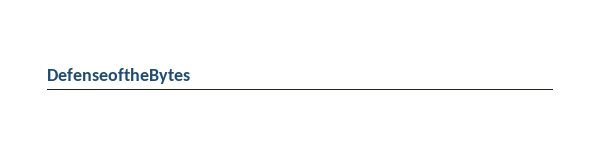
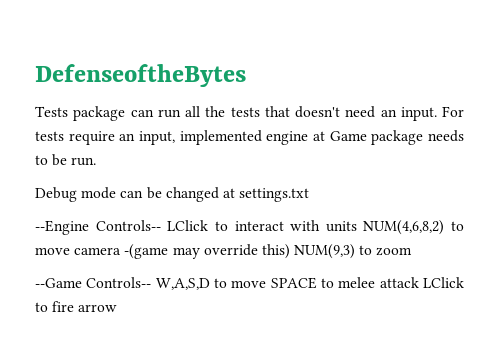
(190, 76) none -> [35,106,464,121] [35,130,465,145] [35,154,97,166] [35,187,310,202] [35,220,464,235] [35,244,413,259] [35,277,464,290] [35,301,118,312] // Tests package can run all the tests that doesn't need an input. For tests require an input, implemented engine at Game package needs to be run. // Debug mode can be changed at settings.txt // --Engine Controls-- LClick to interact with units NUM(4,6,8,2) to move camera -(game may override this) NUM(9,3) to zoom // --Game Controls-- W,A,S,D to move SPACE to melee attack LClick to fire arrow

